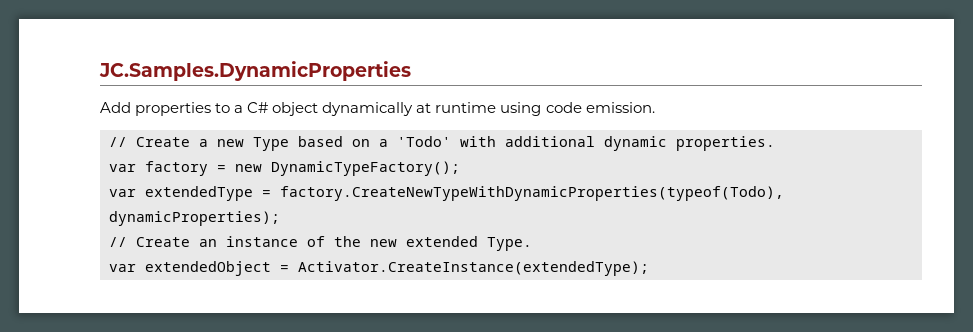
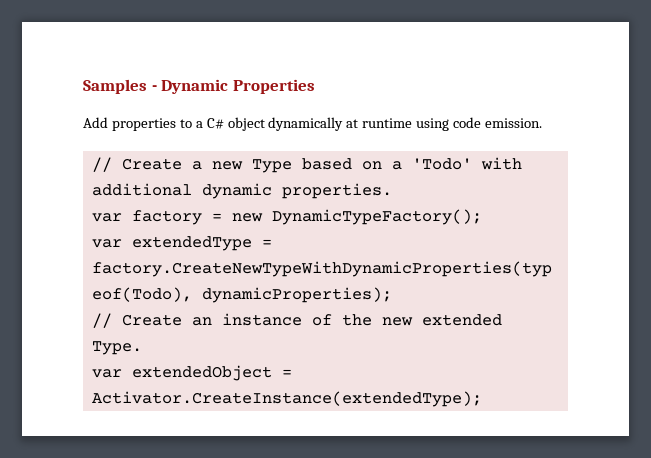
[99,61,411,81] JC.Samples.DynamicProperties -> [83,79,315,94] Samples - Dynamic Properties

